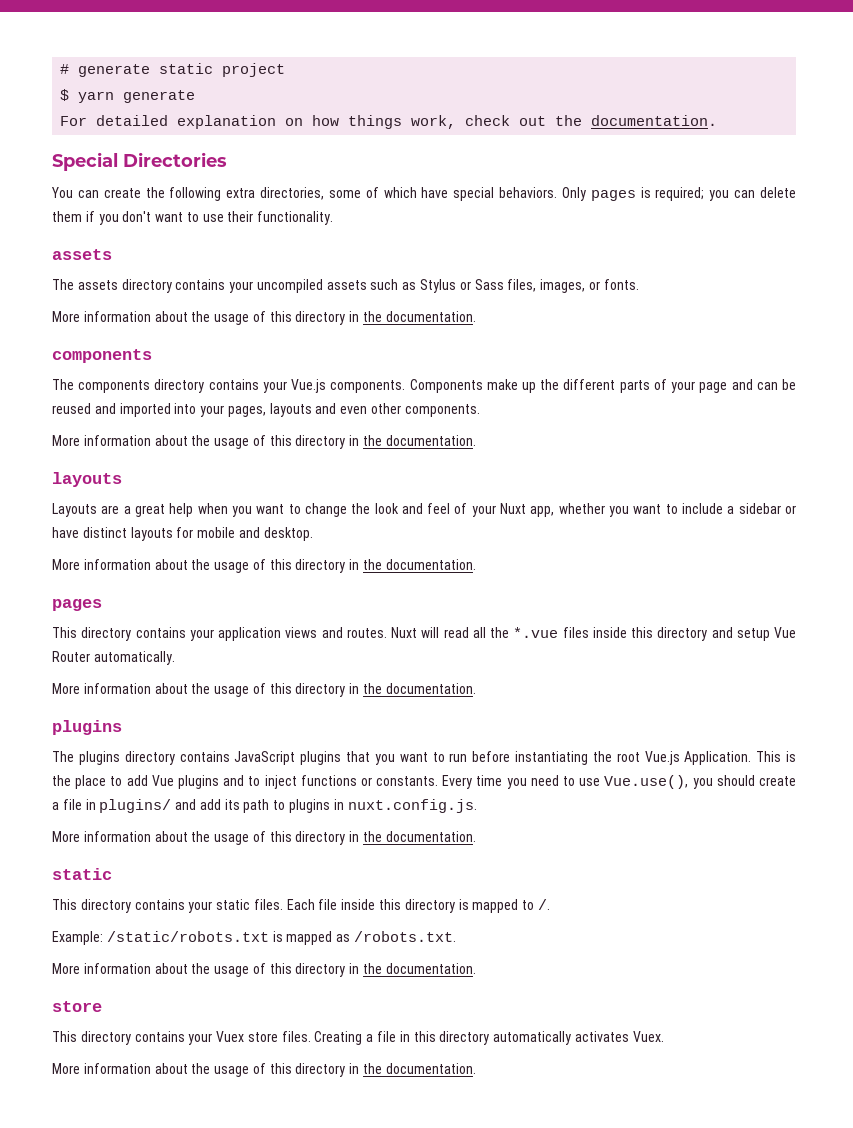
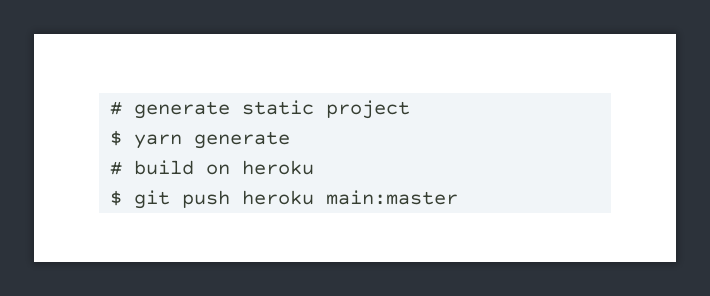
[60,115,718,129] [52,152,227,171] [51,187,797,201] [52,211,334,225] [52,249,112,260] [52,279,639,293] [52,311,476,325] [52,349,152,363] [52,379,796,393] [52,403,480,417] [52,435,476,449] [52,472,122,487] [52,503,797,517] [52,527,313,541] [52,559,476,573] [52,599,102,611] [52,627,796,641] [52,651,175,665] [52,683,476,697] [52,720,122,735] [52,751,797,765] [52,775,796,789] [52,799,477,813] [52,831,476,845] [52,868,112,880] [52,899,550,913] [52,931,456,945] [52,963,476,977] [52,1001,102,1012] [52,1031,664,1045] [52,1063,476,1077] For detailed explanation on how things work, check out the documentation. // Special Directories // You can create the following extra directories, some of which have special behaviors. Only pages is required; you can delete them if you don't want to use their functionality. // assets // The assets directory contains your uncompiled assets such as Stylus or Sass files, images, or fonts. // More information about the usage of this directory in the documentation. // components // The components directory contains your Vue.js components. Components make up the different parts of your page and can be reused and imported into your pages, layouts and even other components. // More information about the usage of this directory in the documentation. // layouts // Layouts are a great help when you want to change the look and feel of your Nuxt app, whether you want to include a sidebar or have distinct layouts for mobile and desktop. // More information about the usage of this directory in the documentation. // pages // This directory contains your application views and routes. Nuxt will read all the *.vue files inside this directory and setup Vue Router automatically. // More information about the usage of this directory in the documentation. // plugins // The plugins directory contains JavaScript plugins that you want to run before instantiating the root Vue.js Application. This is the place to add Vue plugins and to inject functions or constants. Every time you need to use Vue.use(), you should create a file in plugins/ and add its path to plugins in nuxt.config.js. // More information about the usage of this directory in the documentation. // static // This directory contains your static files. Each file inside this directory is mapped to /. // Example: /static/robots.txt is mapped as /robots.txt. // More information about the usage of this directory in the documentation. // store // This directory contains your Vuex store files. Creating a file in this directory automatically activates Vuex. // More information about the usage of this directory in the documentation. -> [109,160,314,175] [109,190,458,209] # build on heroku // $ git push heroku main:master

